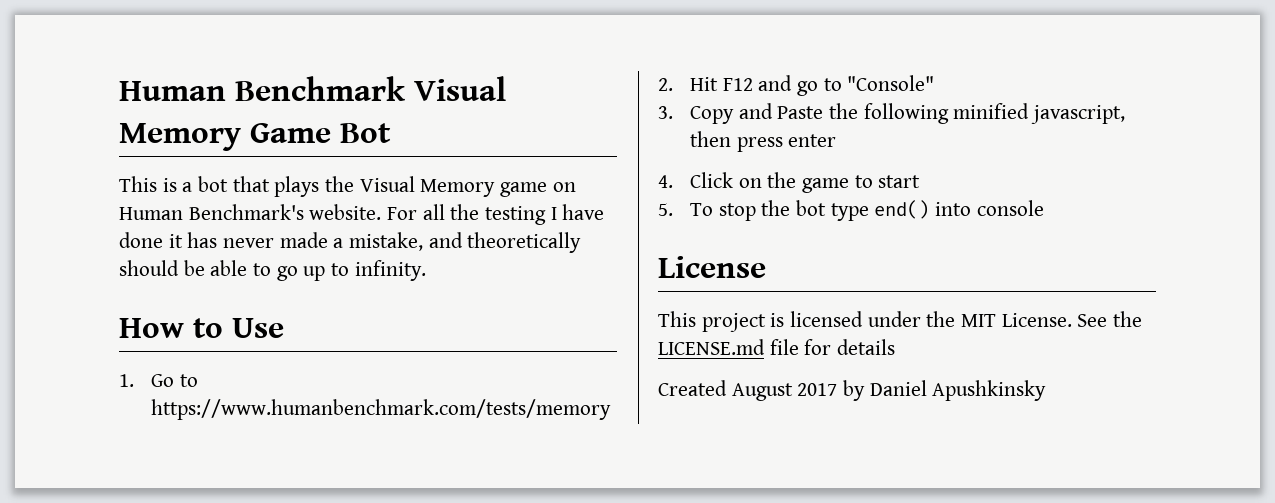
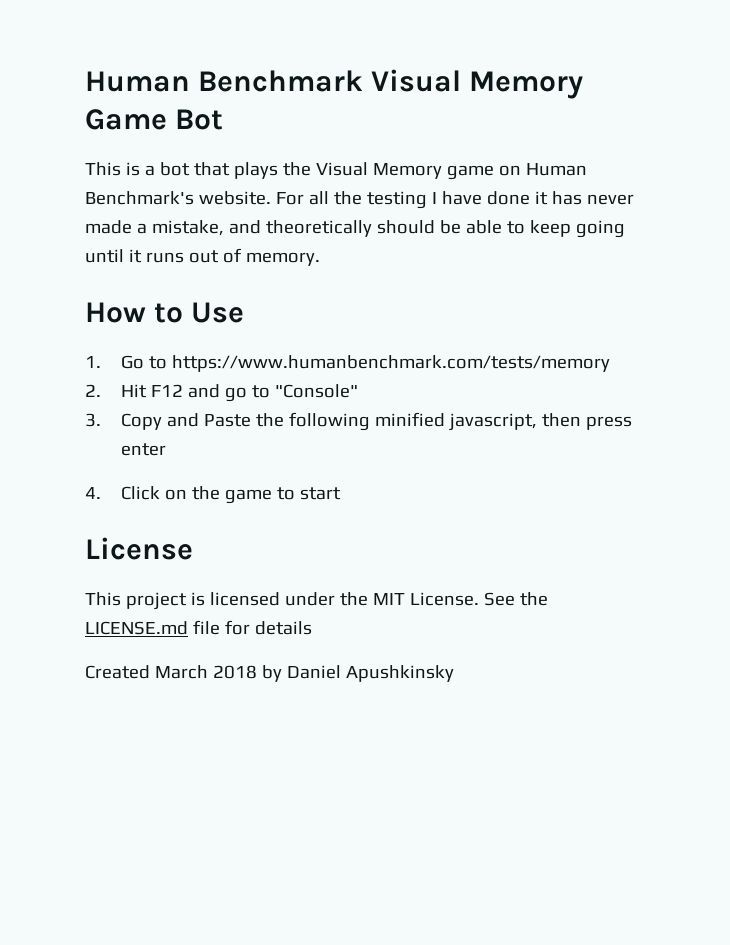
[276,260,426,281] go up to infinity. -> [529,220,625,238] [85,248,320,266] keep going until it runs out of memory.
[658,200,1044,221] // 5. To stop the bot type end() into console -> (341, 493) none
[731,383,838,401] August 2017 -> [154,665,257,679] March 2018

